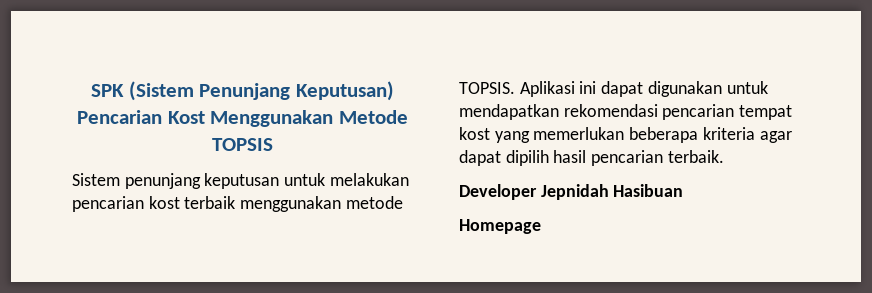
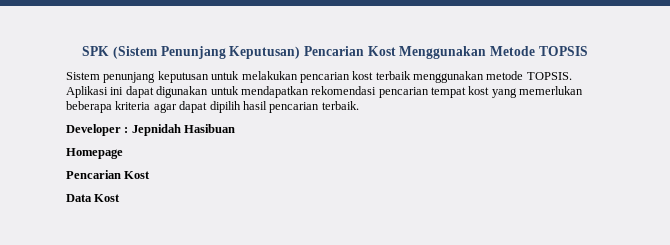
(537, 192) none -> [124,127,129,133] :
(541, 226) none -> [66,170,151,179] [66,194,121,202] // Pencarian Kost // Data Kost

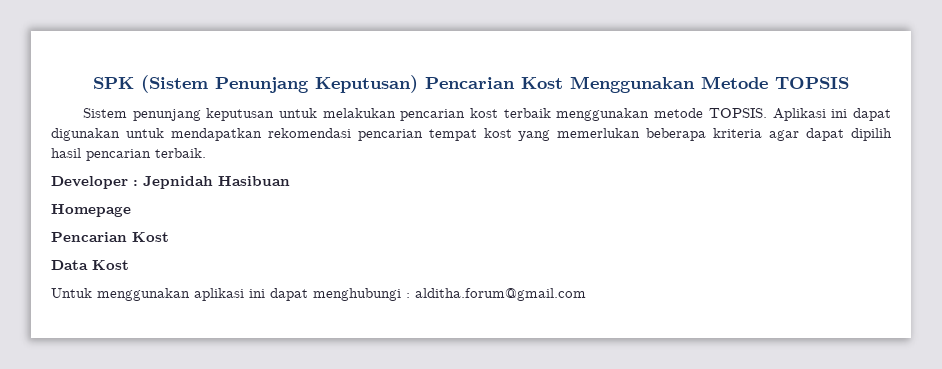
(121, 198) none -> [51,288,586,301] // Untuk menggunakan aplikasi ini dapat menghubungi : alditha.forum@gmail.com

